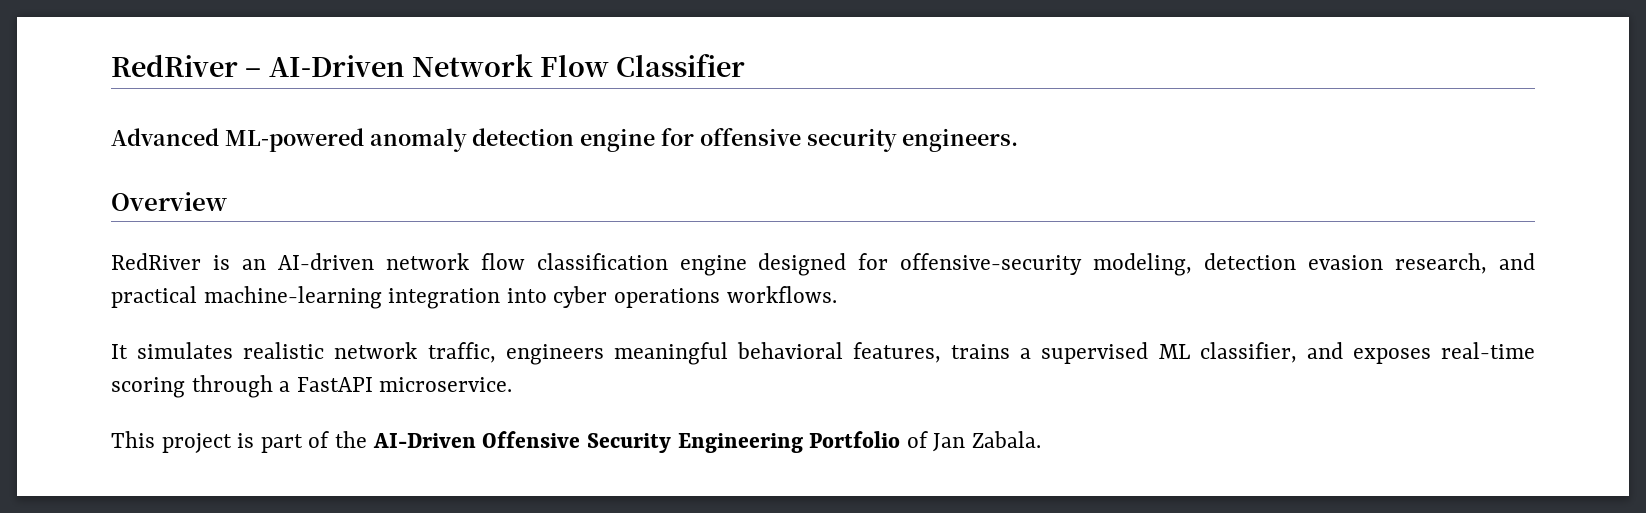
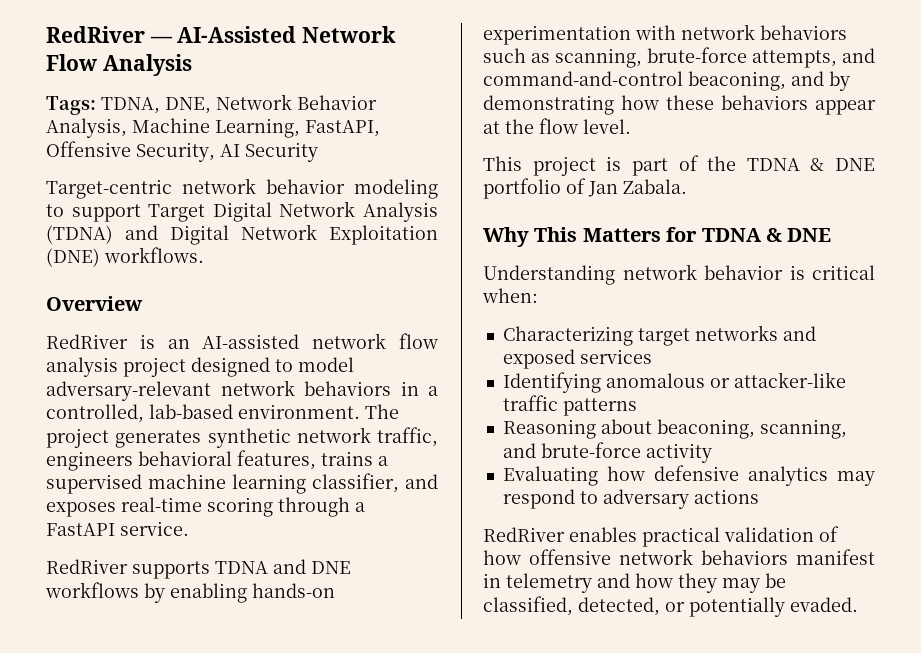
[111,54,746,77] [111,128,1019,152] RedRiver – AI-Driven Network Flow Classifier // Advanced ML-powered anomaly detection engine for offensive security engineers. -> [46,26,397,43] [46,54,192,76] [46,94,377,115] [46,118,380,138] [46,141,318,162] [46,178,438,199] [46,201,438,222] [46,224,438,245] [46,247,204,267] RedRiver — AI-Assisted Network Flow Analysis // Tags: TDNA, DNE, Network Behavior Analysis, Machine Learning, FastAPI, Offensive Security, AI Security // Target-centric network behavior modeling to support Target Digital Network Analysis (TDNA) and Digital Network Exploitation (DNE) workflows.
[277,253,374,270] AI-driven -> [202,334,300,349] AI-assisted
[536,253,1536,276] [111,286,837,309] [111,342,325,359] classification engine designed for offensive-security modeling, detection evasion research, and practical machine-learning integration into cyber operations workflows. // It simulates realistic -> [46,357,354,377] [46,380,438,401] [46,404,399,423] [46,428,291,448] analysis project designed to model adversary-relevant network behaviors in a controlled, lab-based environment. The project generates synthetic
[613,342,728,365] meaningful -> (133, 461) none
[1158,344,1190,359] ML -> [148,474,306,494] machine learning
[379,377,513,392] microservice. -> [120,521,189,536] [46,559,351,579] [45,582,335,603] [483,24,847,45] [483,47,875,68] [483,71,850,91] [483,95,876,115] [483,118,631,134] service. // RedRiver supports TDNA and DNE workflows by enabling hands-on experimentation with network behaviors such as scanning, brute-force attempts, and command-and-control beaconing, and by demonstrating how these behaviors appear at the flow level.
[372,431,1041,453] AI-Driven Offensive Security Engineering Portfolio of Jan Zabala. -> [746,158,875,171] [483,178,687,199] [483,227,832,247] [483,264,875,285] [482,288,538,303] [502,325,816,346] [502,349,652,369] [502,372,846,393] [502,395,637,416] [502,419,847,439] [502,442,712,463] [502,465,875,486] [502,489,759,509] [483,526,839,547] [483,549,875,565] [483,573,786,593] [483,596,858,617] TDNA & DNE portfolio of Jan Zabala. // Why This Matters for TDNA & DNE // Understanding network behavior is critical when: // Characterizing target networks and exposed services // Identifying anomalous or attacker-like traffic patterns // Reasoning about beaconing, scanning, and brute-force activity // Evaluating how defensive analytics may respond to adversary actions // RedRiver enables practical validation of how offensive network behaviors manifest in telemetry and how they may be classified, detected, or potentially evaded.

